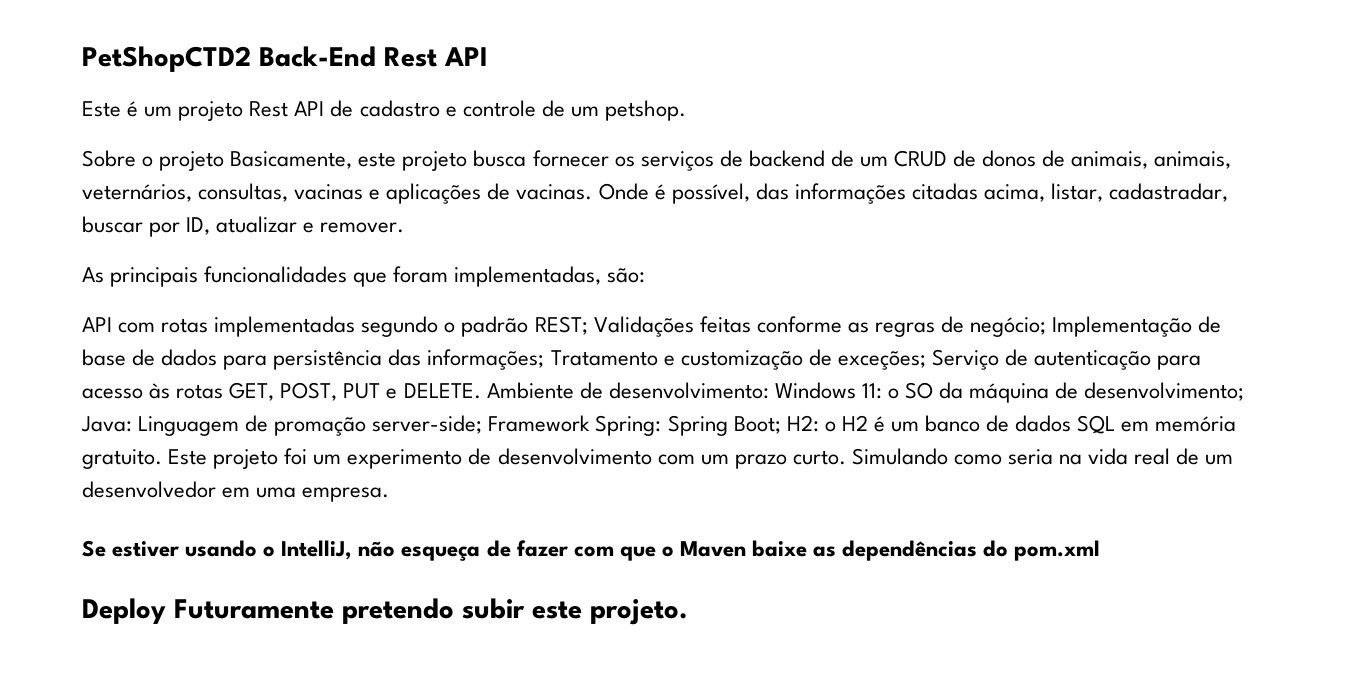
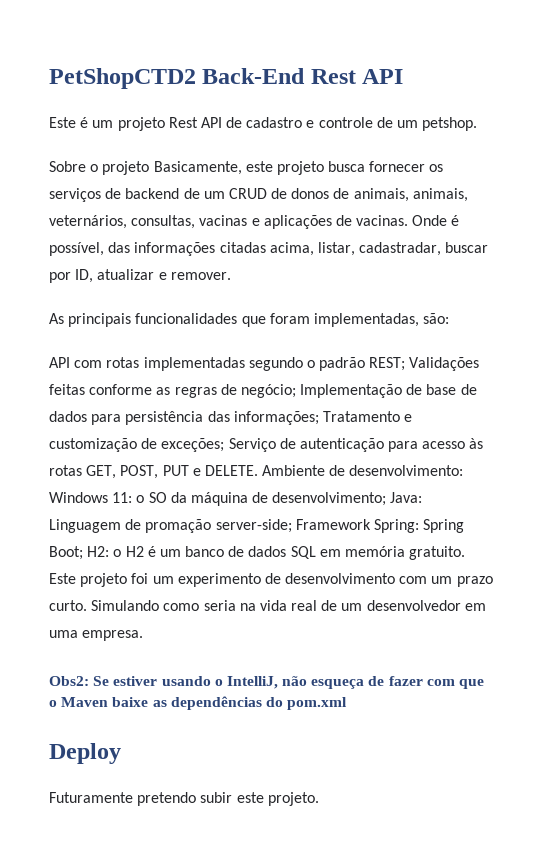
(390, 494) none -> [49,676,89,686] Obs2:
(166, 611) none -> (121, 753) //

